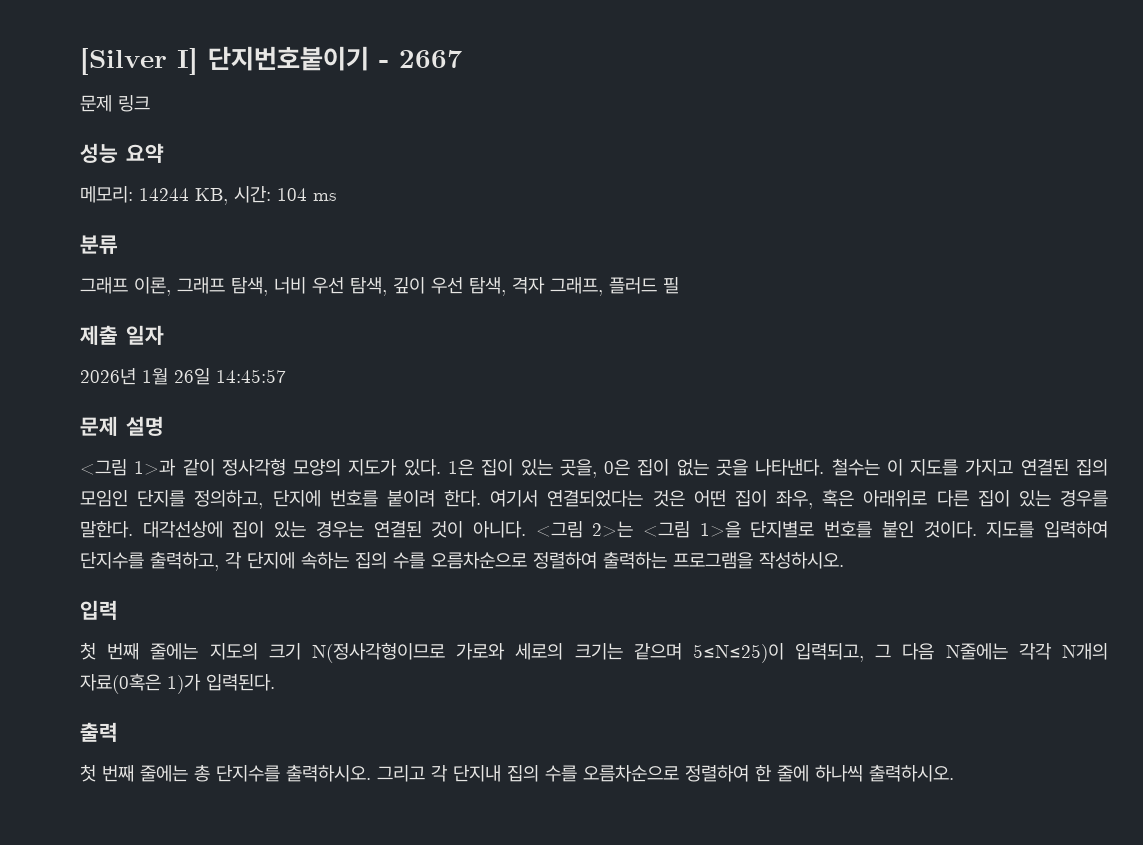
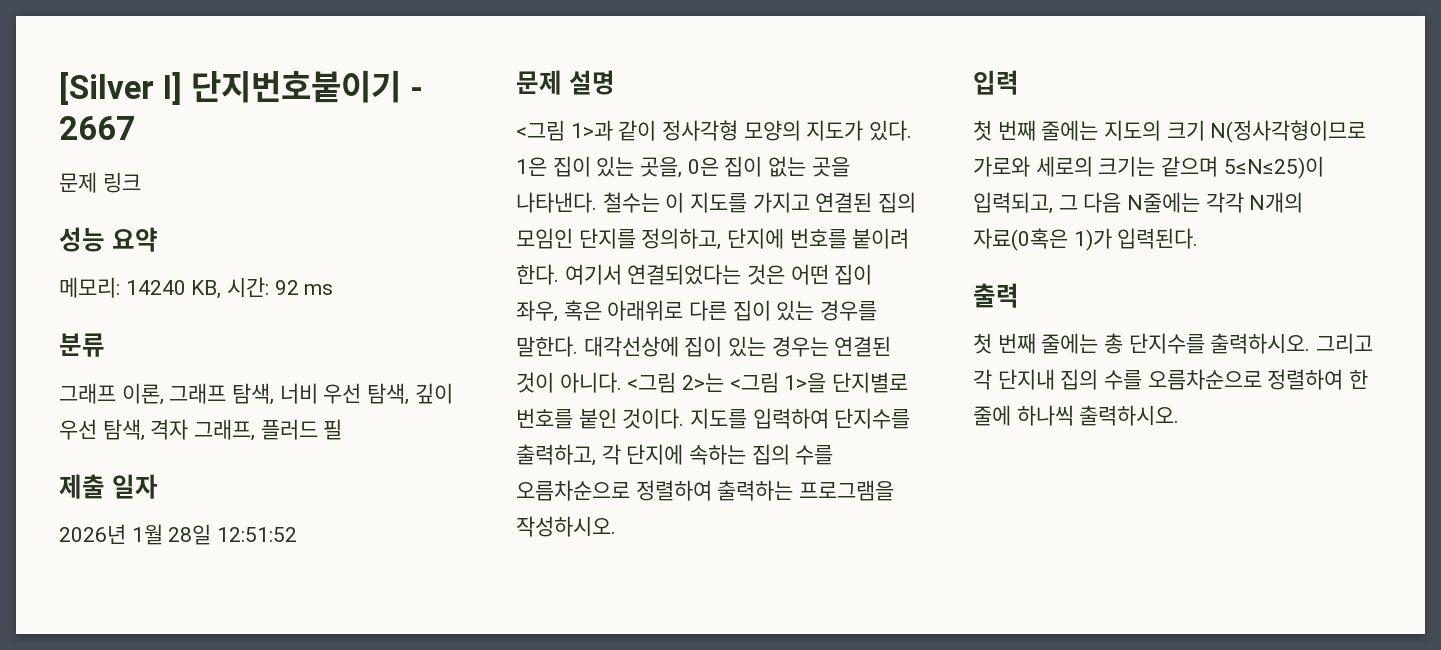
[139,188,189,201] 14244 -> [125,280,186,295] 14240
[277,188,307,201] 104 -> [274,280,299,295] 92
[174,368,286,385] 26일 14:45:57 -> [168,524,298,545] 28일 12:51:52

